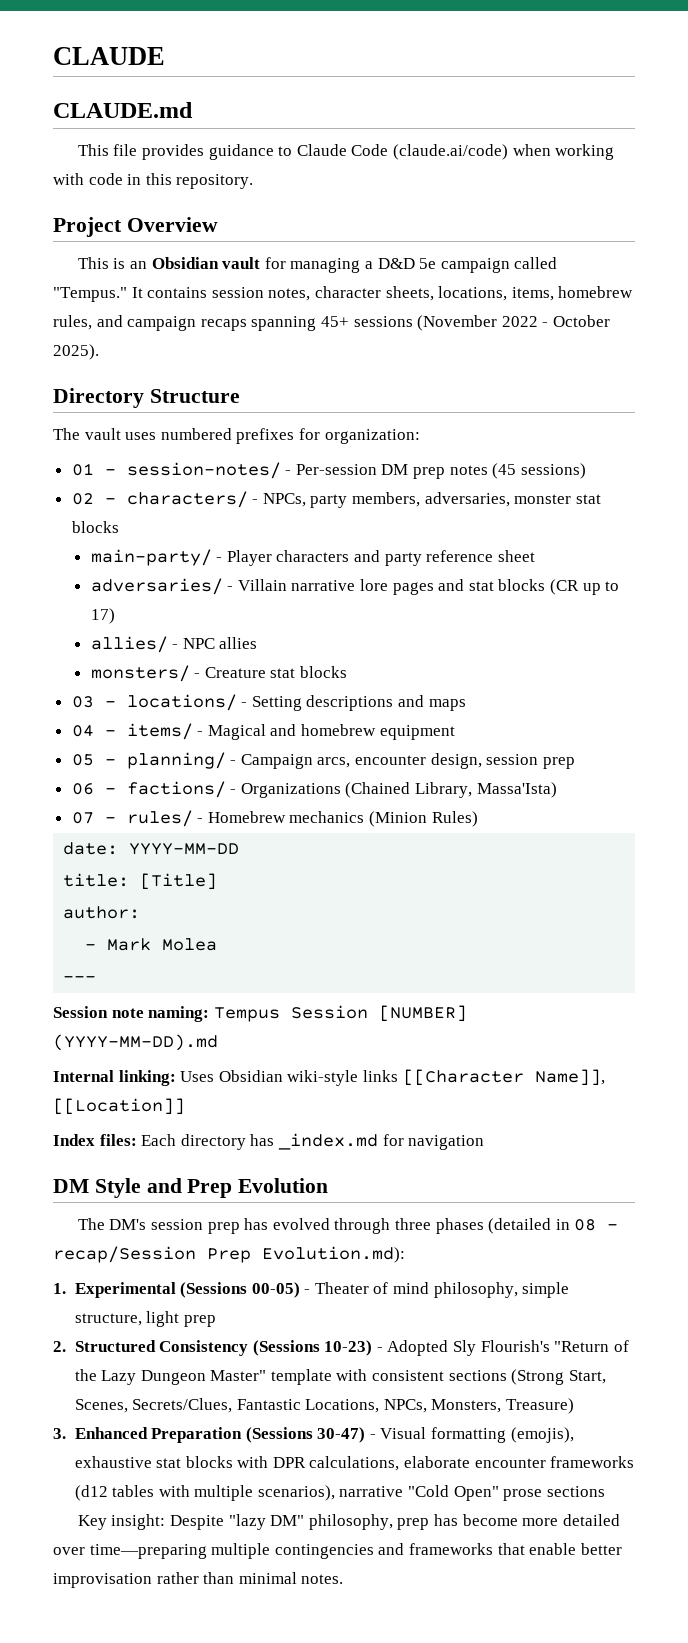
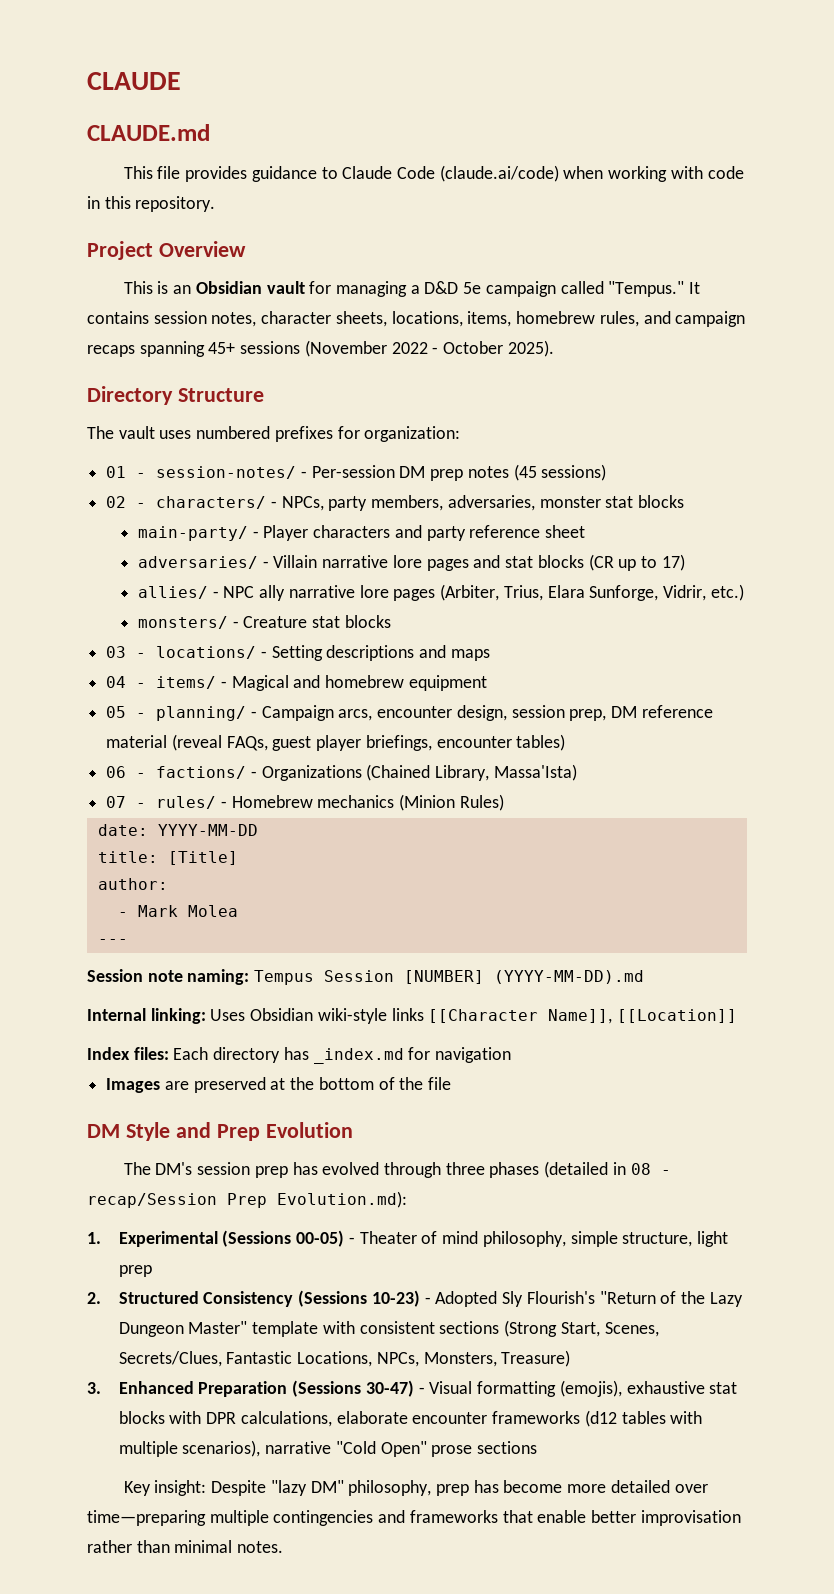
[219,637,258,649] allies -> [259,584,744,601] ally narrative lore pages (Arbiter, Trius, Elara Sunforge, Vidrir, etc.)
[542,757,575,769] prep -> [569,705,713,721] [106,734,566,751] prep, DM reference material (reveal FAQs, guest player briefings, encounter tables)
(485, 1142) none -> [106,1077,452,1093] // Images are preserved at the bottom of the file

